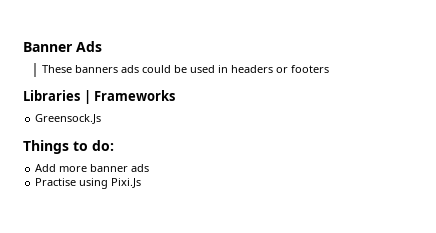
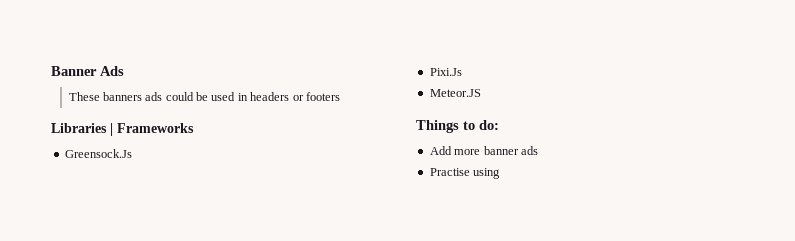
(102, 119) none -> [429,68,462,76] [429,89,481,97] // Pixi.Js // Meteor.JS
[111,178,142,188] Pixi.Js -> (501, 173) none

